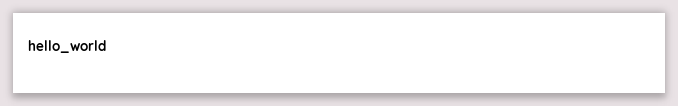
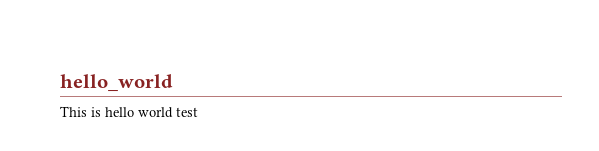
(106, 46) none -> [60,106,198,118] // This is hello world test

